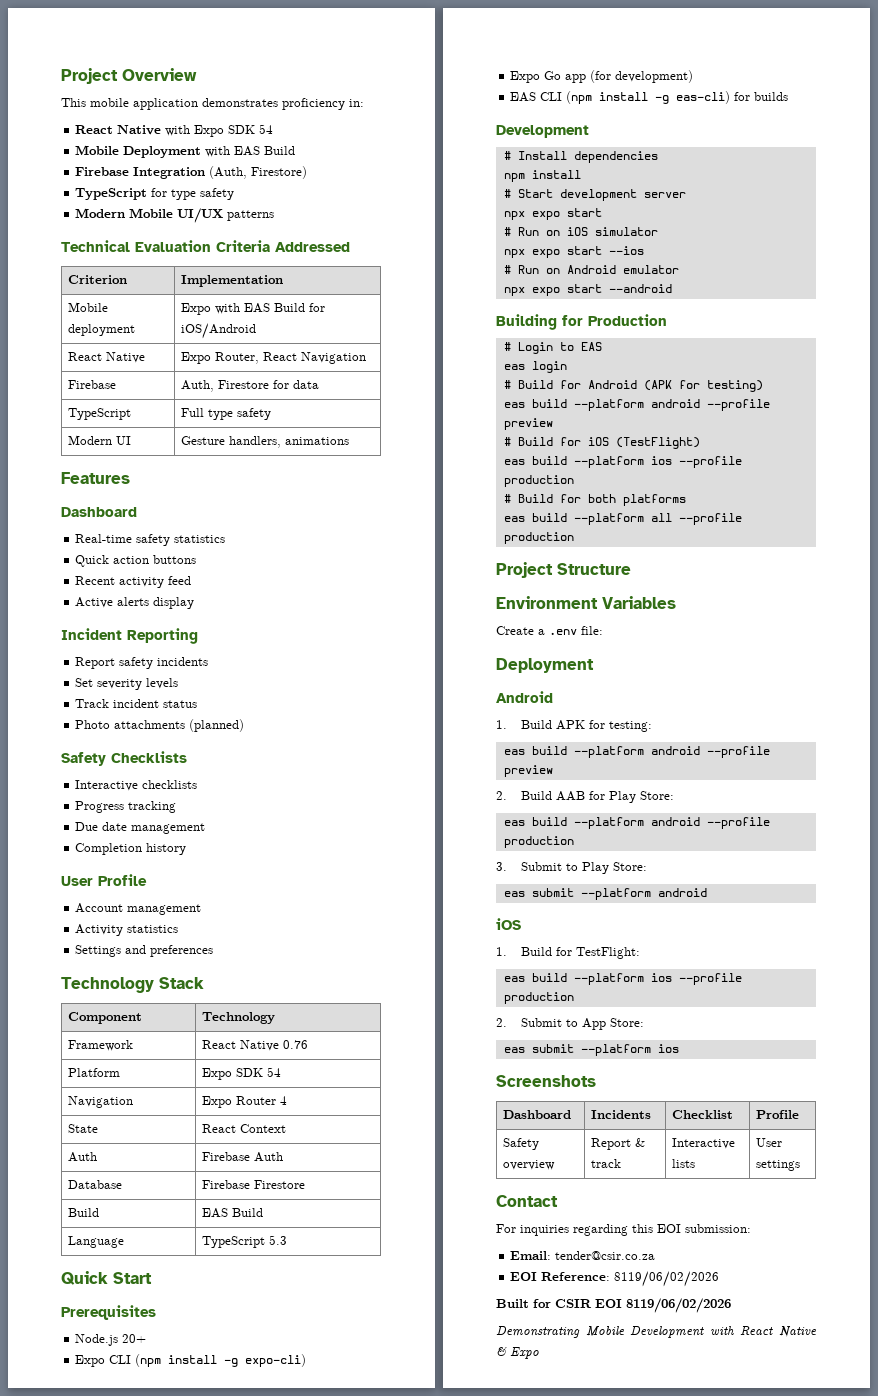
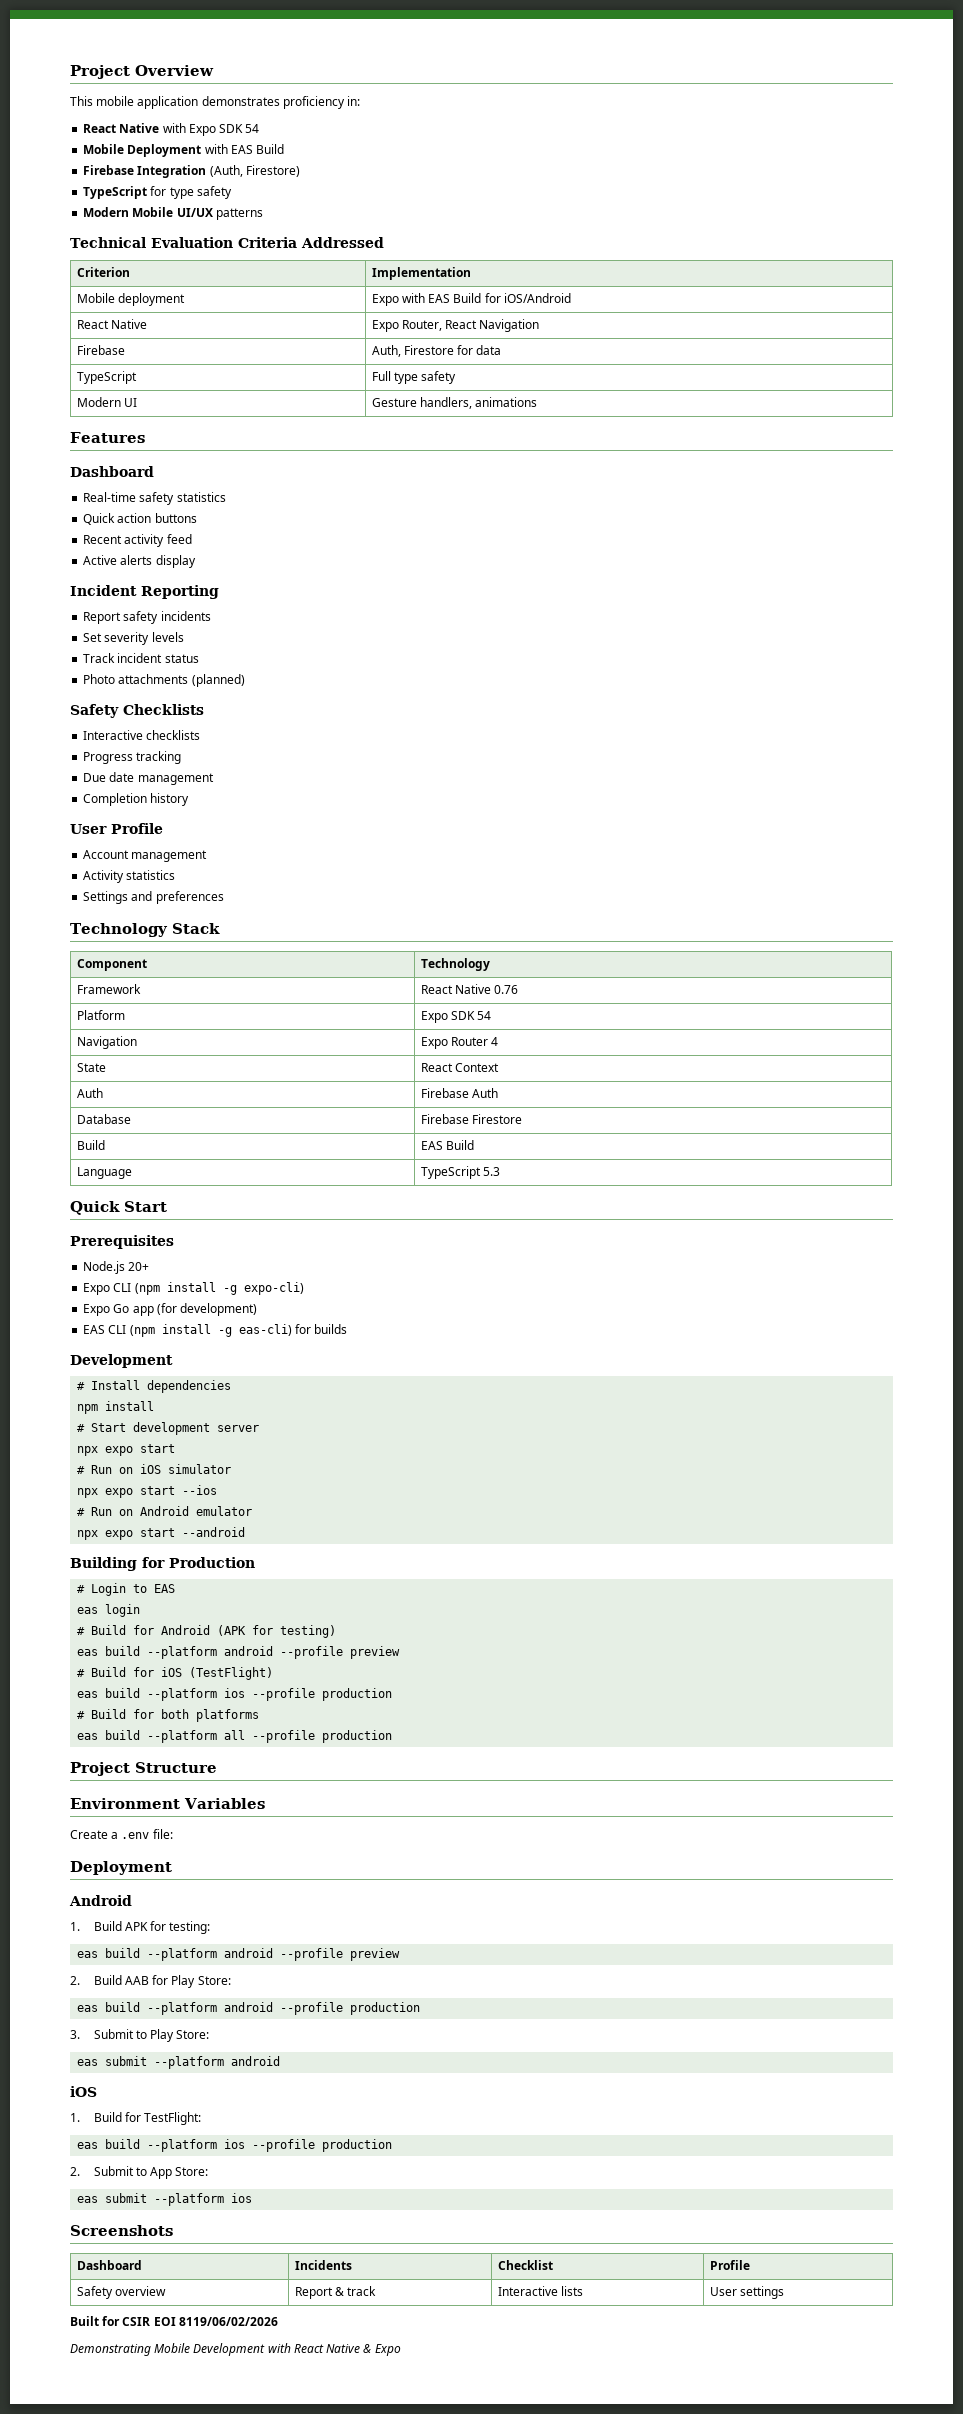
[496,1195,558,1207] [496,1224,751,1236] [510,1251,656,1260] [510,1271,720,1287] // Contact // For inquiries regarding this EOI submission: // Email: tender@csir.co.za // EOI Reference: 8119/06/02/2026 -> (784, 2292) none

